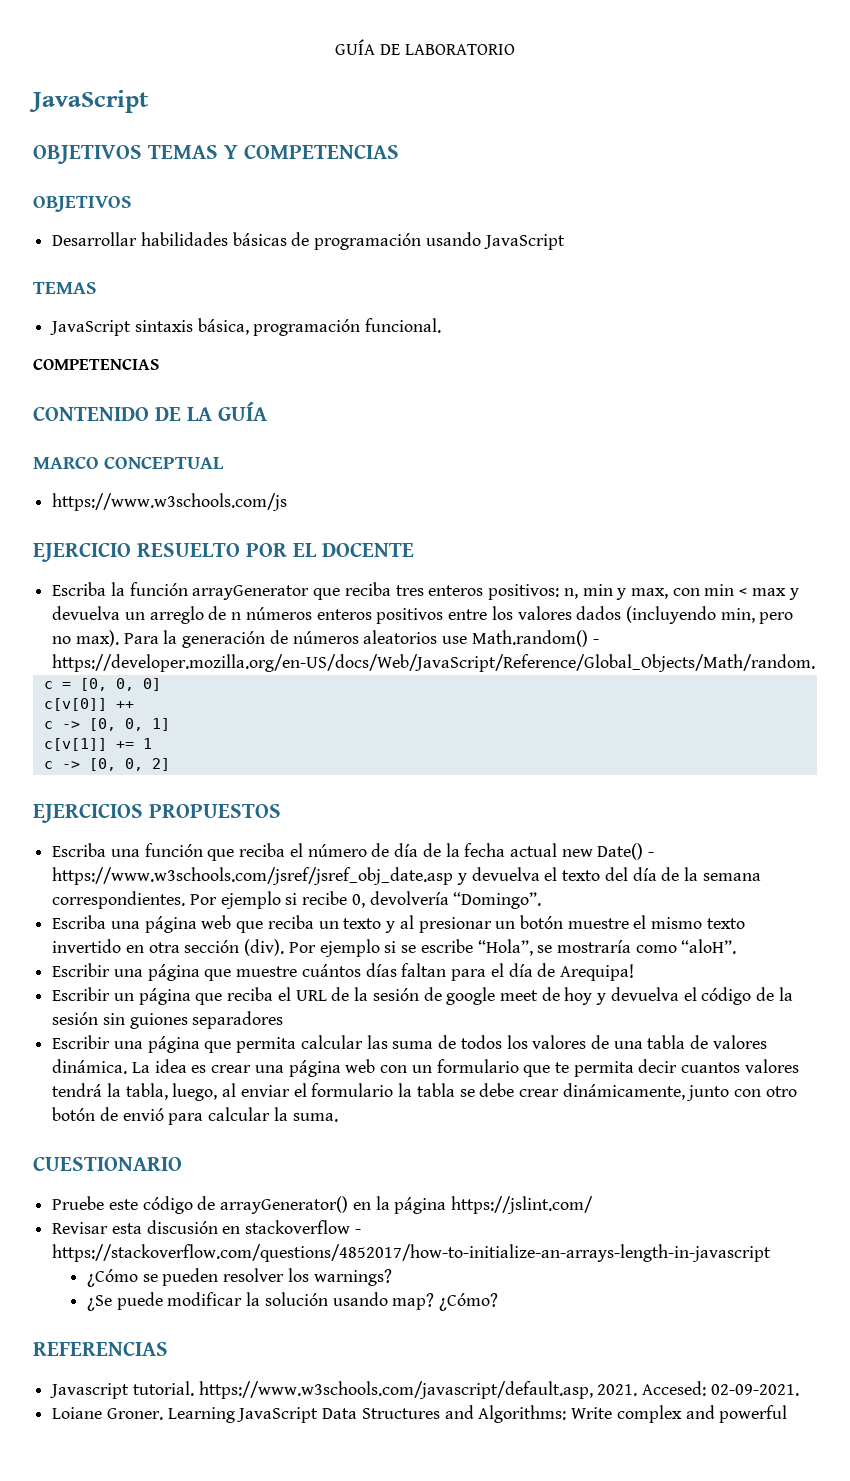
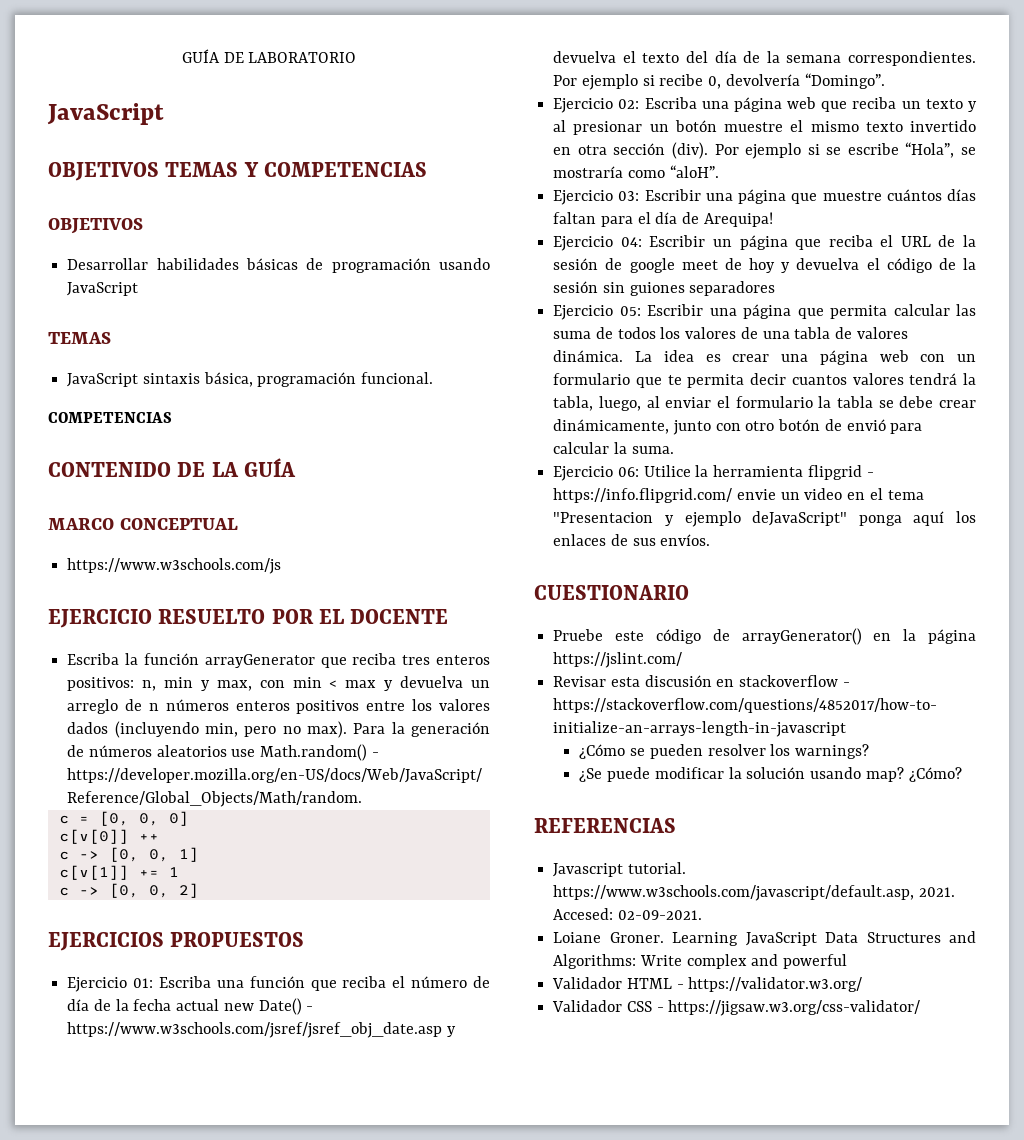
(281, 811) none -> [67,977,154,992] Ejercicio 01:
(542, 900) none -> [553,98,640,113] Ejercicio 02:
(737, 946) none -> [553,190,640,205] Ejercicio 03:
(634, 972) none -> [553,236,642,251] Ejercicio 04:
(284, 1020) none -> [553,305,641,320] Ejercicio 05:
(338, 1117) none -> [553,465,874,481] [553,488,924,503] [553,511,976,527] [553,534,711,546] // Ejercicio 06: Utilice la herramienta flipgrid - https://info.flipgrid.com/ envie un video en el tema "Presentacion y ejemplo deJavaScript" ponga aquí los enlaces de sus envíos.
(788, 1414) none -> [552,977,863,992] [552,1000,921,1016] // Validador HTML - https://validator.w3.org/ // Validador CSS - https://jigsaw.w3.org/css-validator/

